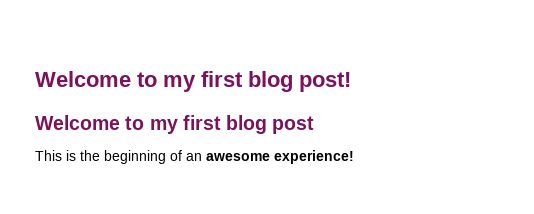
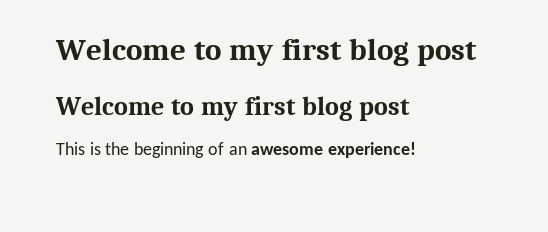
[35,71,351,92] Welcome to my first blog post! -> [55,38,478,66] Welcome to my first blog post

